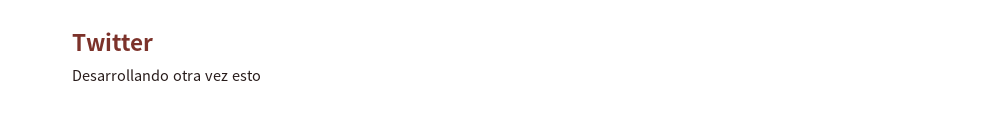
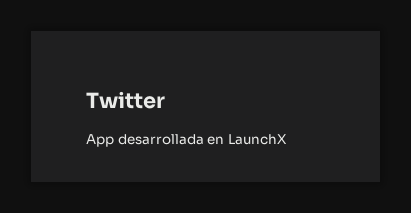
[72,69,261,81] Desarrollando otra vez esto -> [86,134,287,147] App desarrollada en LaunchX

